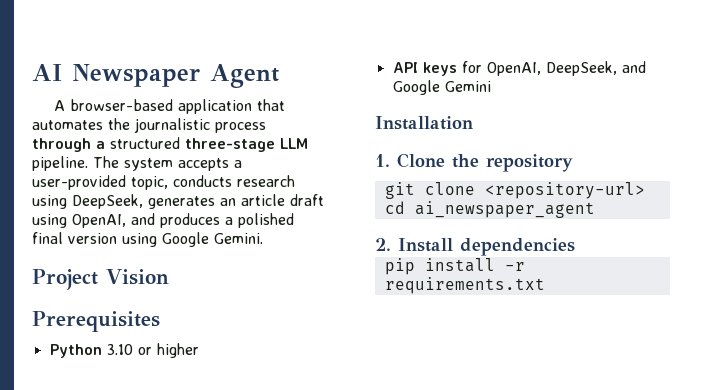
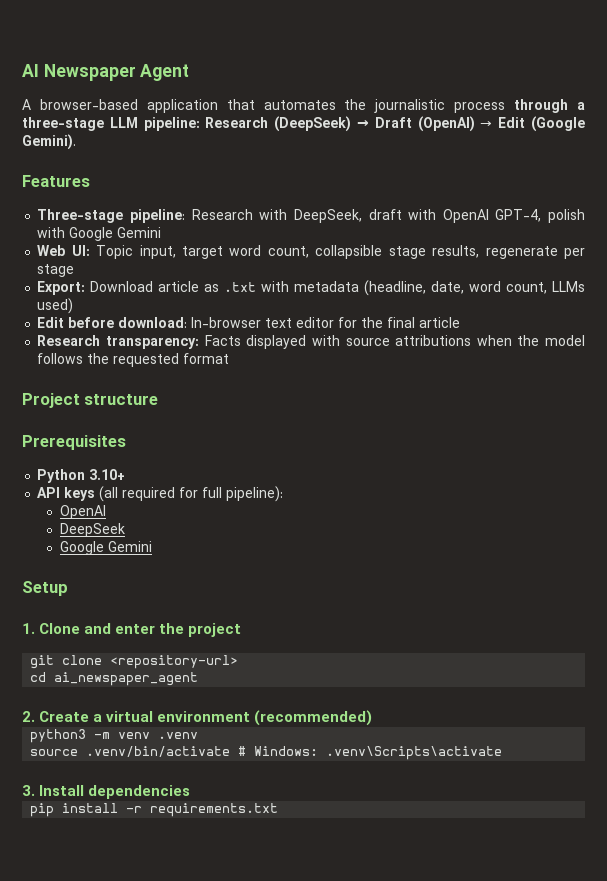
[110,137,180,149] structured -> (586, 106) none
[32,156,242,171] [32,175,295,190] [32,194,324,209] [32,213,294,228] [32,232,263,247] pipeline. The system accepts a user-provided topic, conducts research using DeepSeek, generates an article draft using OpenAI, and produces a polished final version using Google Gemini. -> [143,116,586,132] [22,134,76,150] [22,175,90,187] [37,209,585,223] [37,227,162,241] [37,245,585,259] [37,264,75,277] [37,280,585,296] [37,298,74,314] [37,317,461,328] [37,335,585,349] [37,353,230,367] pipeline: Research (DeepSeek) → Draft (OpenAI) → Edit (Google Gemini). // Features // Three-stage pipeline: Research with DeepSeek, draft with OpenAI GPT-4, polish with Google Gemini // Web UI: Topic input, target word count, collapsible stage results, regenerate per stage // Export: Download article as .txt with metadata (headline, date, word count, LLMs used) // Edit before download: In-browser text editor for the final article // Research transparency: Facts displayed with source attributions when the model follows the requested format
[106,269,169,285] Vision -> [84,394,159,405] structure
[106,343,199,358] 3.10 or higher -> [89,469,126,480] 3.10+
[461,61,646,76] [392,80,491,95] [375,116,473,130] for OpenAI, DeepSeek, and Google Gemini // Installation -> [99,486,284,502] [59,505,106,519] [59,523,125,537] [59,541,152,555] [22,581,68,596] (all required for full pipeline): // OpenAI // DeepSeek // Google Gemini // Setup
[452,154,573,172] the repository -> [84,623,242,637] and enter the project
(391, 244) none -> [39,710,373,726] [30,729,199,743] [30,746,503,760] [22,785,35,796] Create a virtual environment (recommended) // python3 -m venv .venv // source .venv/bin/activate # Windows: .venv\Scripts\activate // 3.

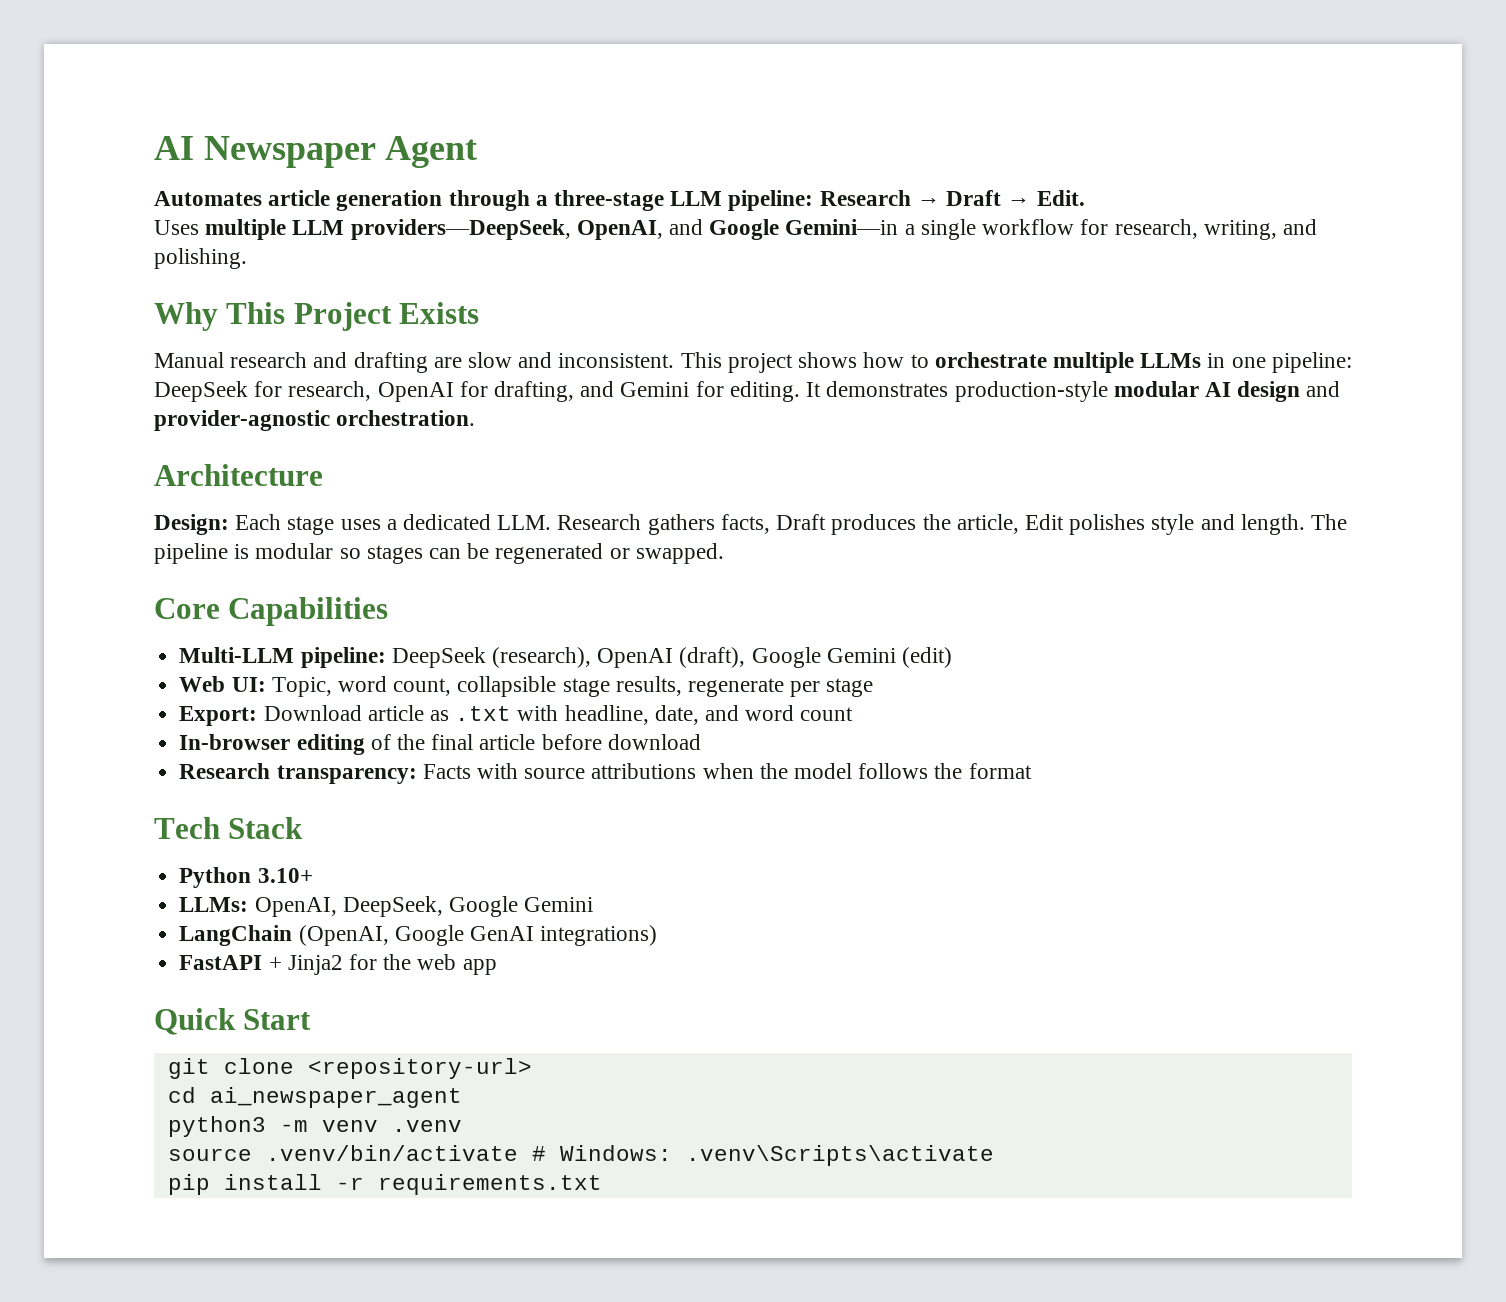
[22,99,506,113] A browser-based application that automates the journalistic process -> [154,190,443,211] Automates article generation
[274,116,352,132] (DeepSeek) -> (911, 198) none
[417,116,586,132] [22,134,76,150] [22,175,90,187] [37,209,585,223] [37,227,162,241] (OpenAI) → Edit (Google Gemini). // Features // Three-stage pipeline: Research with DeepSeek, draft with OpenAI GPT-4, polish with Google Gemini -> [1007,190,1085,206] [154,219,1317,240] [154,248,247,269] [154,302,480,331] [154,352,1352,373] [154,381,1341,402] [154,410,476,431] [154,464,323,486] [154,514,1347,535] [154,543,724,564] [154,597,389,626] [179,647,952,668] → Edit. // Uses multiple LLM providers—DeepSeek, OpenAI, and Google Gemini—in a single workflow for research, writing, and polishing. // Why This Project Exists // Manual research and drafting are slow and inconsistent. This project shows how to orchestrate multiple LLMs in one pipeline: DeepSeek for research, OpenAI for drafting, and Gemini for editing. It demonstrates production-style modular AI design and provider-agnostic orchestration. // Architecture // Design: Each stage uses a dedicated LLM. Research gathers facts, Draft produces the article, Edit polishes style and length. The pipeline is modular so stages can be regenerated or swapped. // Core Capabilities // Multi-LLM pipeline: DeepSeek (research), OpenAI (draft), Google Gemini (edit)
[96,245,224,259] Topic input, target -> [271,677,332,697] Topic,
[294,280,585,296] [37,298,74,314] [37,317,358,328] metadata (headline, date, word count, LLMs used) // Edit before download: In-browser text editor for -> [564,705,854,725] [179,734,391,755] headline, date, and word count // In-browser editing of
(461, 322) none -> [541,734,701,750] before download
[246,335,307,349] displayed -> (471, 771) none
[113,353,180,367] requested -> (963, 771) none
[22,393,159,408] [22,435,126,450] Project structure // Prerequisites -> [154,817,304,839] Tech Stack
[37,486,284,502] [59,505,106,519] [59,523,125,537] [59,541,152,555] [22,581,68,596] [22,623,242,637] API keys (all required for full pipeline): // OpenAI // DeepSeek // Google Gemini // Setup // 1. Clone and enter the project -> [179,896,594,917] [179,925,658,946] [179,954,497,975] [154,1008,312,1035] LLMs: OpenAI, DeepSeek, Google Gemini // LangChain (OpenAI, Google GenAI integrations) // FastAPI + Jinja2 for the web app // Quick Start
[22,710,373,726] // 2. Create a virtual environment (recommended) -> (462, 1097) none
[22,785,191,799] // 3. Install dependencies -> (994, 1155) none

